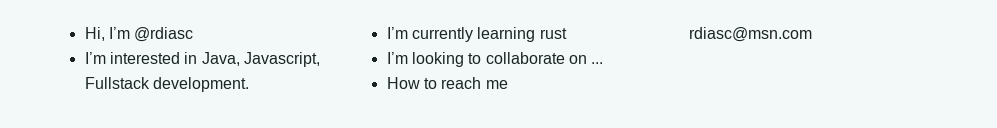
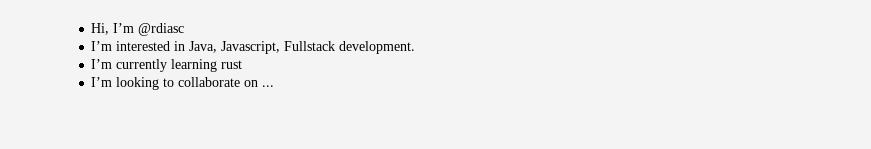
[386,77,508,89] [688,27,812,42] // How to reach me rdiasc@msn.com -> (275, 86) none

